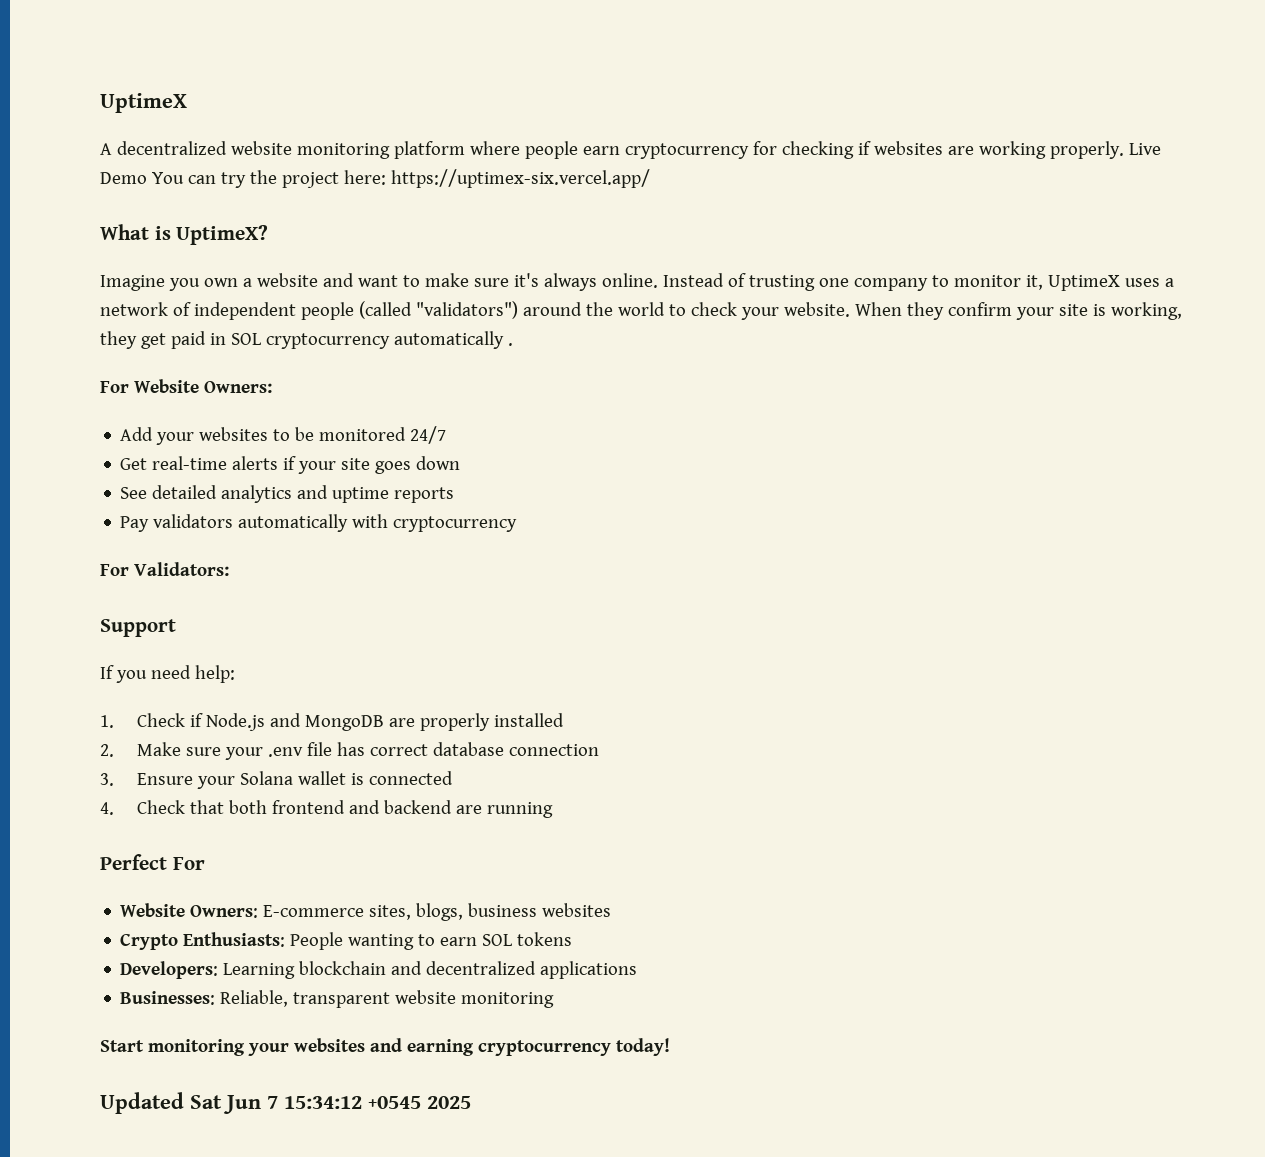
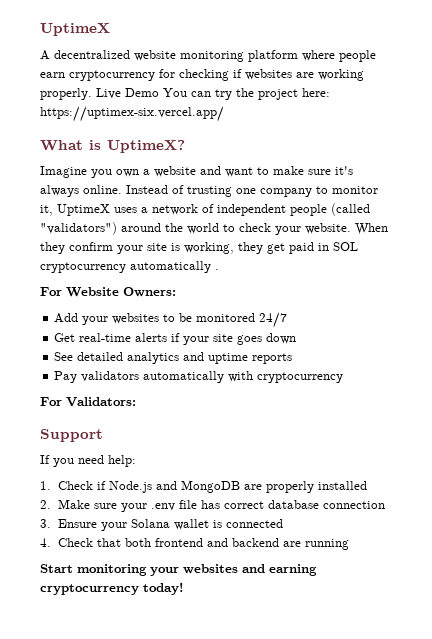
[100,854,205,870] [120,903,612,921] [120,932,573,950] [120,961,638,979] [120,990,555,1008] // Perfect For // Website Owners: E-commerce sites, blogs, business websites // Crypto Enthusiasts: People wanting to earn SOL tokens // Developers: Learning blockchain and decentralized applications // Businesses: Reliable, transparent website monitoring -> (350, 544) none
[100,1092,471,1114] // Updated Sat Jun 7 15:34:12 +0545 2025 -> (184, 588) none

